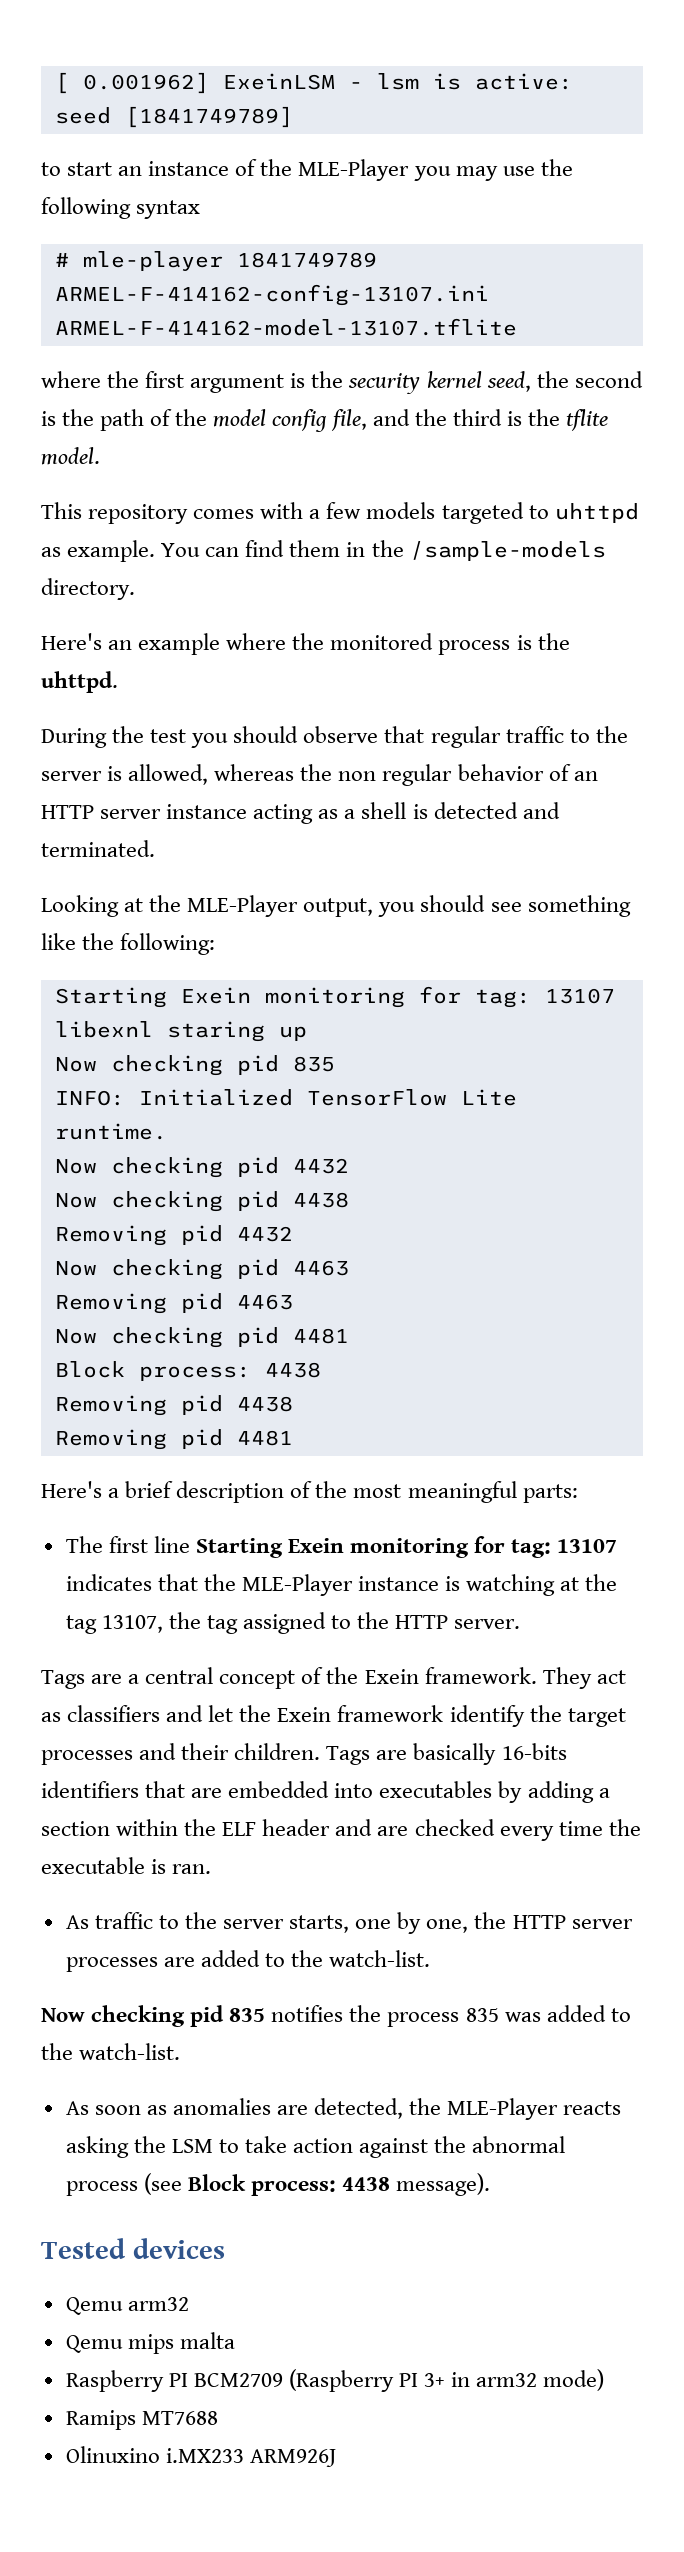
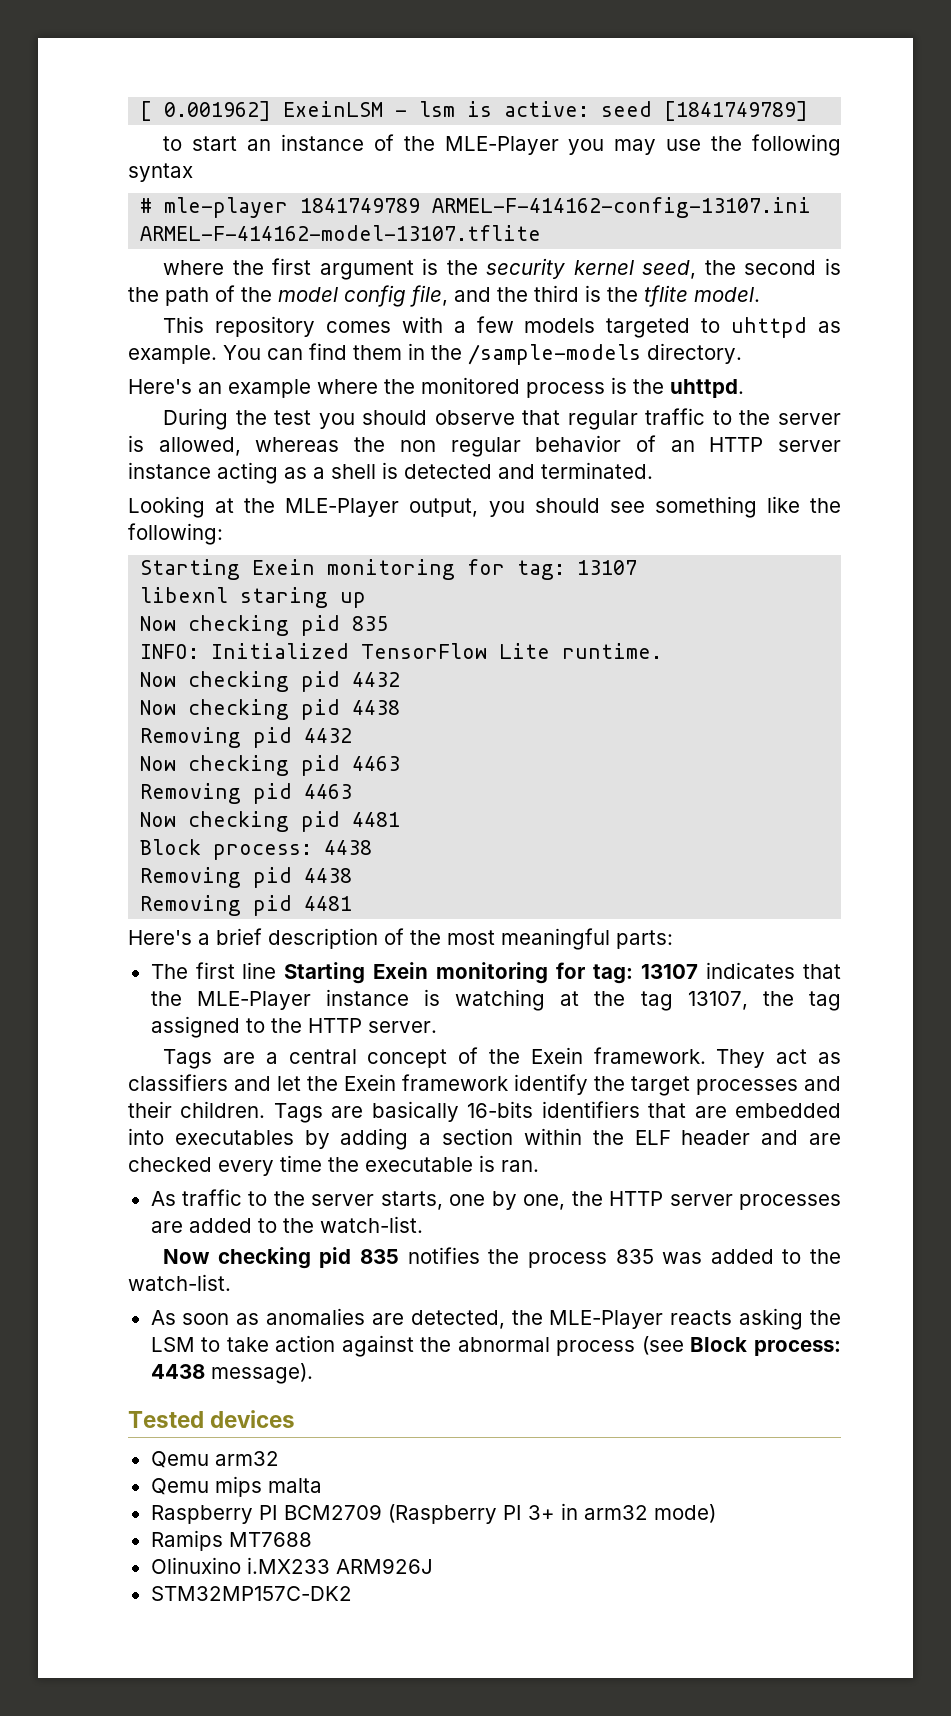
(336, 2458) none -> [150,1586,352,1601] // STM32MP157C-DK2

